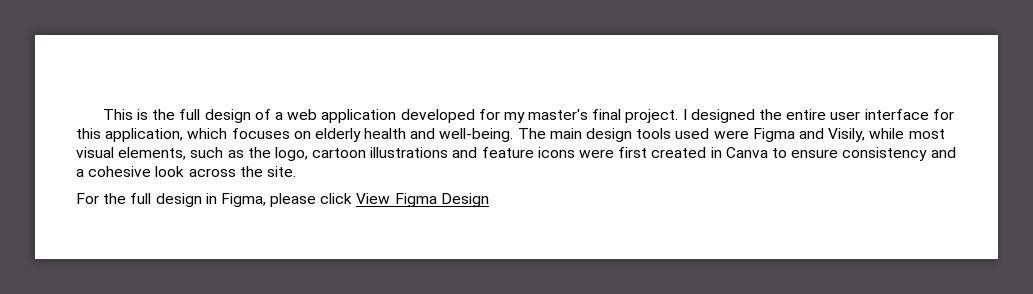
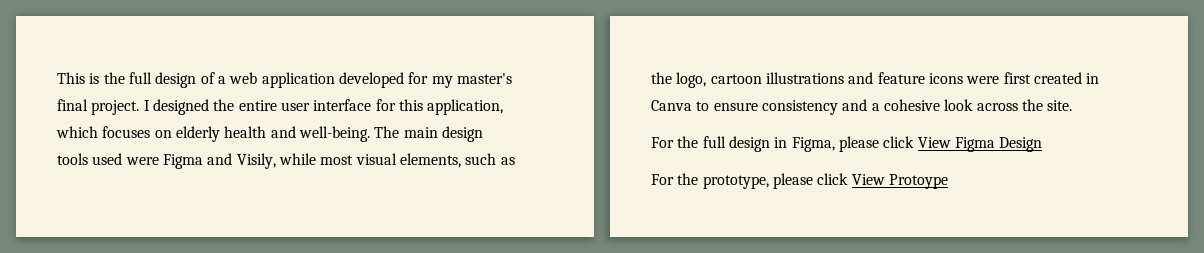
(489, 200) none -> [651,173,948,189] // For the prototype, please click View Protoype

